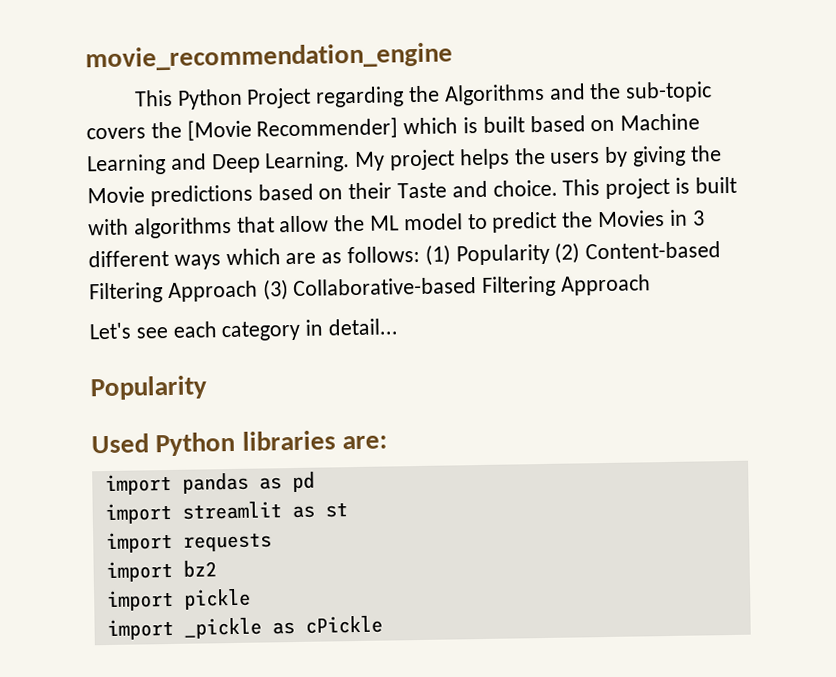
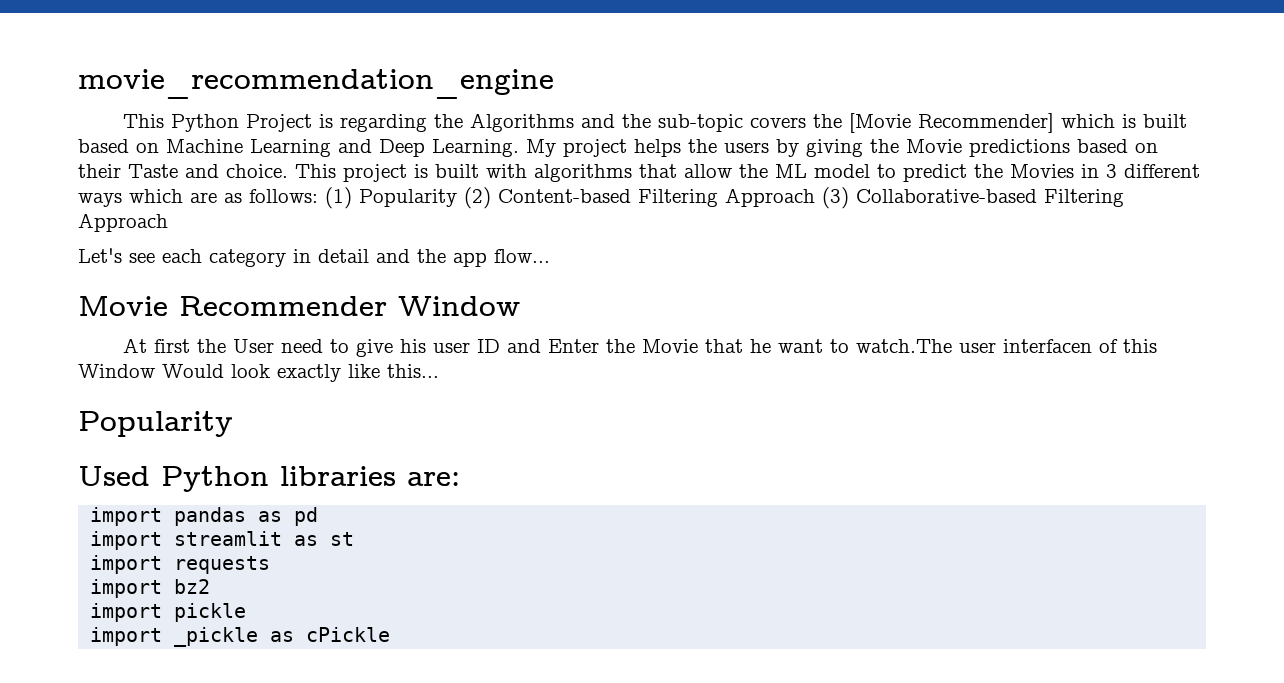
(312, 98) none -> [319,114,334,128] is
[328,318,399,336] detail... -> [318,249,550,267] [78,296,520,316] [123,338,1158,357] [78,364,439,382] detail and the app flow... // Movie Recommender Window // At first the User need to give his user ID and Enter the Movie that he want to watch.The user interfacen of this Window Would look exactly like this...

